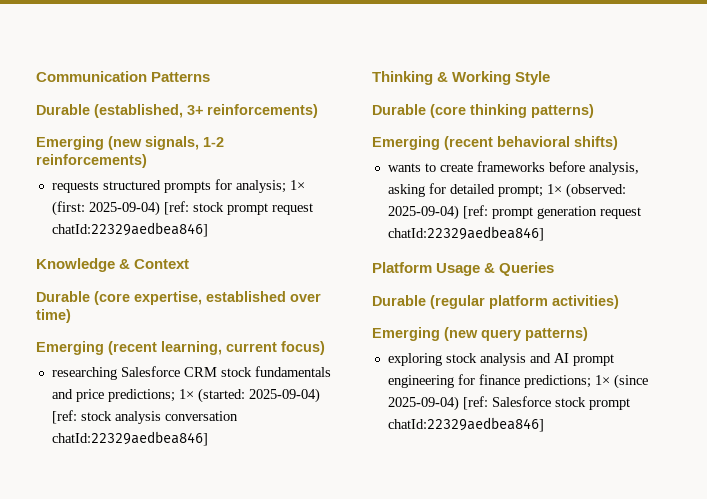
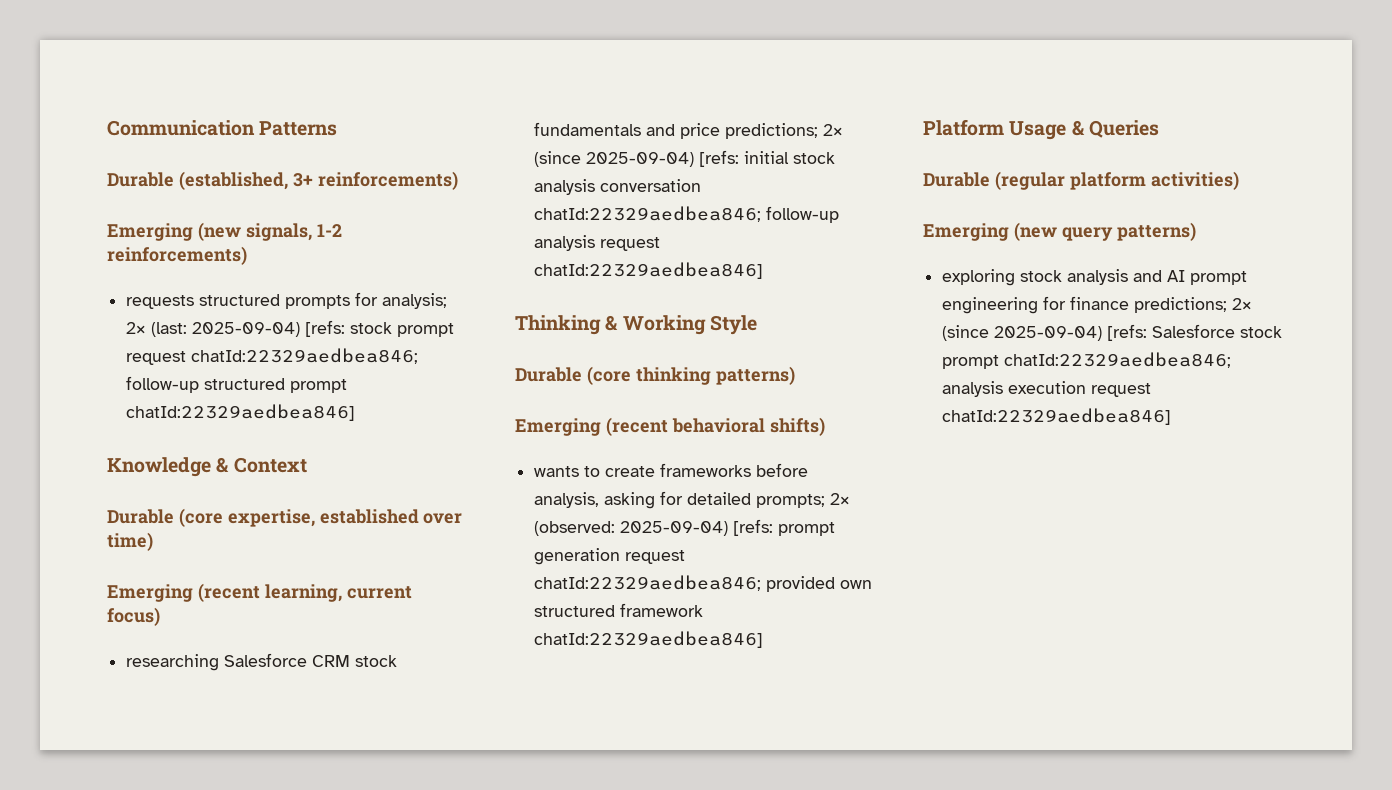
[289,180,305,190] [51,201,313,216] 1× (first: 2025-09-04) [ref: stock prompt request -> [126,320,455,337] [126,348,419,365] [126,376,348,393] 2× (last: 2025-09-04) [refs: stock prompt request chatId:22329aedbea846; follow-up structured prompt
[178,388,320,403] [51,410,238,424] 1× (started: 2025-09-04) [ref: stock analysis conversation -> [823,124,844,136] [534,150,836,167] [534,179,702,195] [534,206,840,223] [534,235,661,251] 2× (since 2025-09-04) [refs: initial stock analysis conversation chatId:22329aedbea846; follow-up analysis request
[497,184,562,197] prompt; 1× -> [756,493,851,508] prompts; 2×
[462,205,488,219] [ref: -> [733,519,774,536] [refs:
(641, 213) none -> [534,575,873,592] [534,603,704,617] chatId:22329aedbea846; provided own structured framework
[594,374,648,389] [387,396,488,411] 1× (since 2025-09-04) [ref: -> [1232,298,1253,310] [942,324,1148,341] 2× (since 2025-09-04) [refs:
(630, 404) none -> [1004,352,1232,368] [942,381,1152,397] chatId:22329aedbea846; analysis execution request

